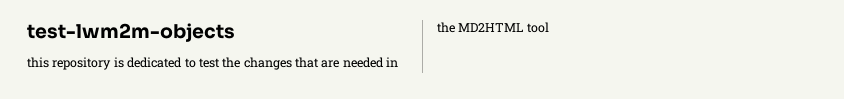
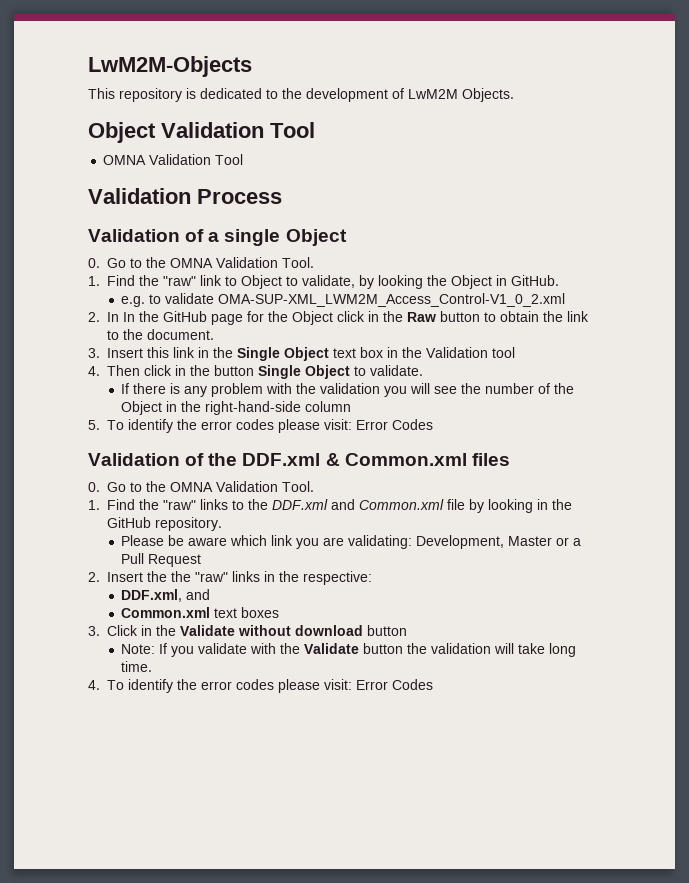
[27,23,235,42] [27,57,49,68] test-lwm2m-objects // this -> [88,56,252,77] [88,88,115,99] LwM2M-Objects // This
[198,57,399,70] [437,22,549,33] test the changes that are needed in the MD2HTML tool -> [282,88,514,102] [88,122,315,143] [103,154,244,165] [88,188,282,204] [88,229,347,246] [88,257,314,268] [88,275,559,289] [121,293,566,307] [88,311,589,325] [107,329,214,340] [88,347,515,361] [88,365,423,379] [121,383,575,397] [121,401,352,415] [88,419,433,433] [88,453,510,466] [88,481,314,492] [88,499,572,513] [107,517,222,531] [121,535,582,549] [121,553,202,567] [88,571,372,585] [121,589,211,602] [121,607,280,618] [88,625,407,636] [121,643,577,657] [121,661,153,672] [88,679,433,693] the development of LwM2M Objects. // Object Validation Tool // OMNA Validation Tool // Validation Process // Validation of a single Object // 0. Go to the OMNA Validation Tool. // 1. Find the "raw" link to Object to validate, by looking the Object in GitHub. // e.g. to validate OMA-SUP-XML_LWM2M_Access_Control-V1_0_2.xml // 2. In In the GitHub page for the Object click in the Raw button to obtain the link to the document. // 3. Insert this link in the Single Object text box in the Validation tool // 4. Then click in the button Single Object to validate. // If there is any problem with the validation you will see the number of the Object in the right-hand-side column // 5. To identify the error codes please visit: Error Codes // Validation of the DDF.xml & Common.xml files // 0. Go to the OMNA Validation Tool. // 1. Find the "raw" links to the DDF.xml and Common.xml file by looking in the GitHub repository. // Please be aware which link you are validating: Development, Master or a Pull Request // 2. Insert the the "raw" links in the respective: // DDF.xml, and // Common.xml text boxes // 3. Click in the Validate without download button // Note: If you validate with the Validate button the validation will take long time. // 4. To identify the error codes please visit: Error Codes

